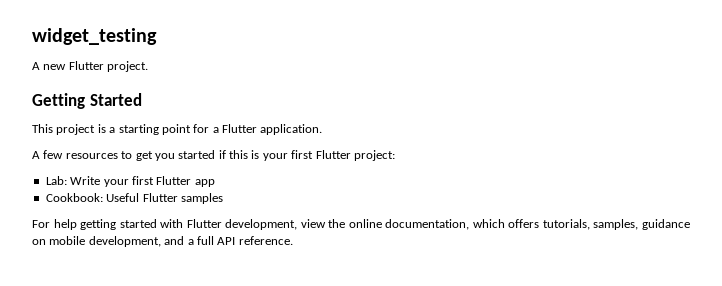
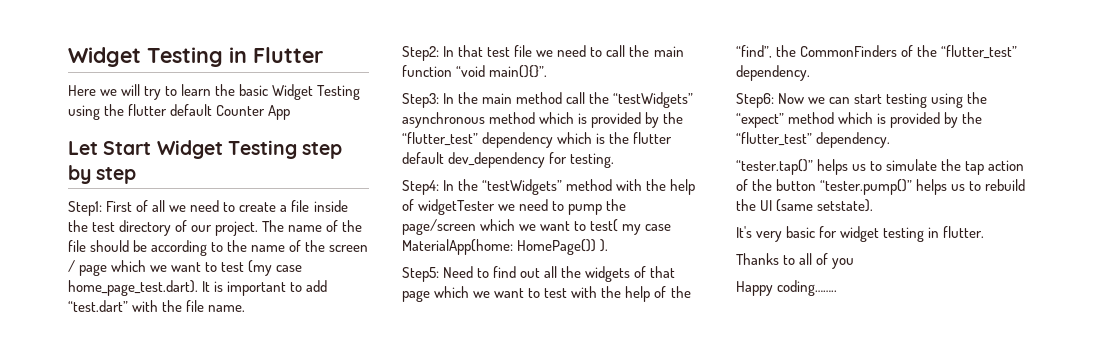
[32,28,157,45] [32,61,149,72] [32,93,142,109] [32,124,323,135] [32,150,395,161] [45,176,215,187] [45,193,223,204] [32,219,691,230] [32,236,293,247] widget_testing // A new Flutter project. // Getting Started // This project is a starting point for a Flutter application. // A few resources to get you started if this is your first Flutter project: // Lab: Write your first Flutter app // Cookbook: Useful Flutter samples // For help getting started with Flutter development, view the online documentation, which offers tutorials, samples, guidance on mobile development, and a full API reference. -> [68,47,323,67] [68,84,361,100] [68,104,291,120] [68,140,343,159] [68,165,137,184] [68,200,348,216] [68,220,363,236] [68,240,369,256] [68,260,303,276] [68,280,328,296] [68,300,246,312] [402,45,684,61] [402,65,548,78] [402,92,694,108] [402,112,684,128] [402,132,673,148] [402,152,615,168] [402,179,696,195] [402,199,627,215] [402,219,672,235] [402,239,609,255] [402,266,676,282] [402,286,691,302] [736,45,1018,59] [736,65,810,81] [736,92,988,108] [736,112,983,128] [736,132,891,148] [736,159,1025,175] [736,179,1026,195] [736,199,874,212] [736,226,985,242] [736,253,855,269] [736,280,838,296] Widget Testing in Flutter // Here we will try to learn the basic Widget Testing using the flutter default Counter App // Let Start Widget Testing step by step // Step1: First of all we need to create a file inside the test directory of our project. The name of the file should be according to the name of the screen / page which we want to test (my case home_page_test.dart). It is important to add “test.dart” with the file name. // Step2: In that test file we need to call the main function “void main(){}”. // Step3: In the main method call the “testWidgets” asynchronous method which is provided by the “flutter_test” dependency which is the flutter default dev_dependency for testing. // Step4: In the “testWidgets” method with the help of widgetTester we need to pump the page/screen which we want to test( my case MaterialApp(home: HomePage()) ). // Step5: Need to find out all the widgets of that page which we want to test with the help of the “find”, the CommonFinders of the “flutter_test” dependency. // Step6: Now we can start testing using the “expect” method which is provided by the “flutter_test” dependency. // “tester.tap()” helps us to simulate the tap action of the button “tester.pump()” helps us to rebuild the UI (same setstate). // It's very basic for widget testing in flutter. // Thanks to all of you // Happy coding……..

